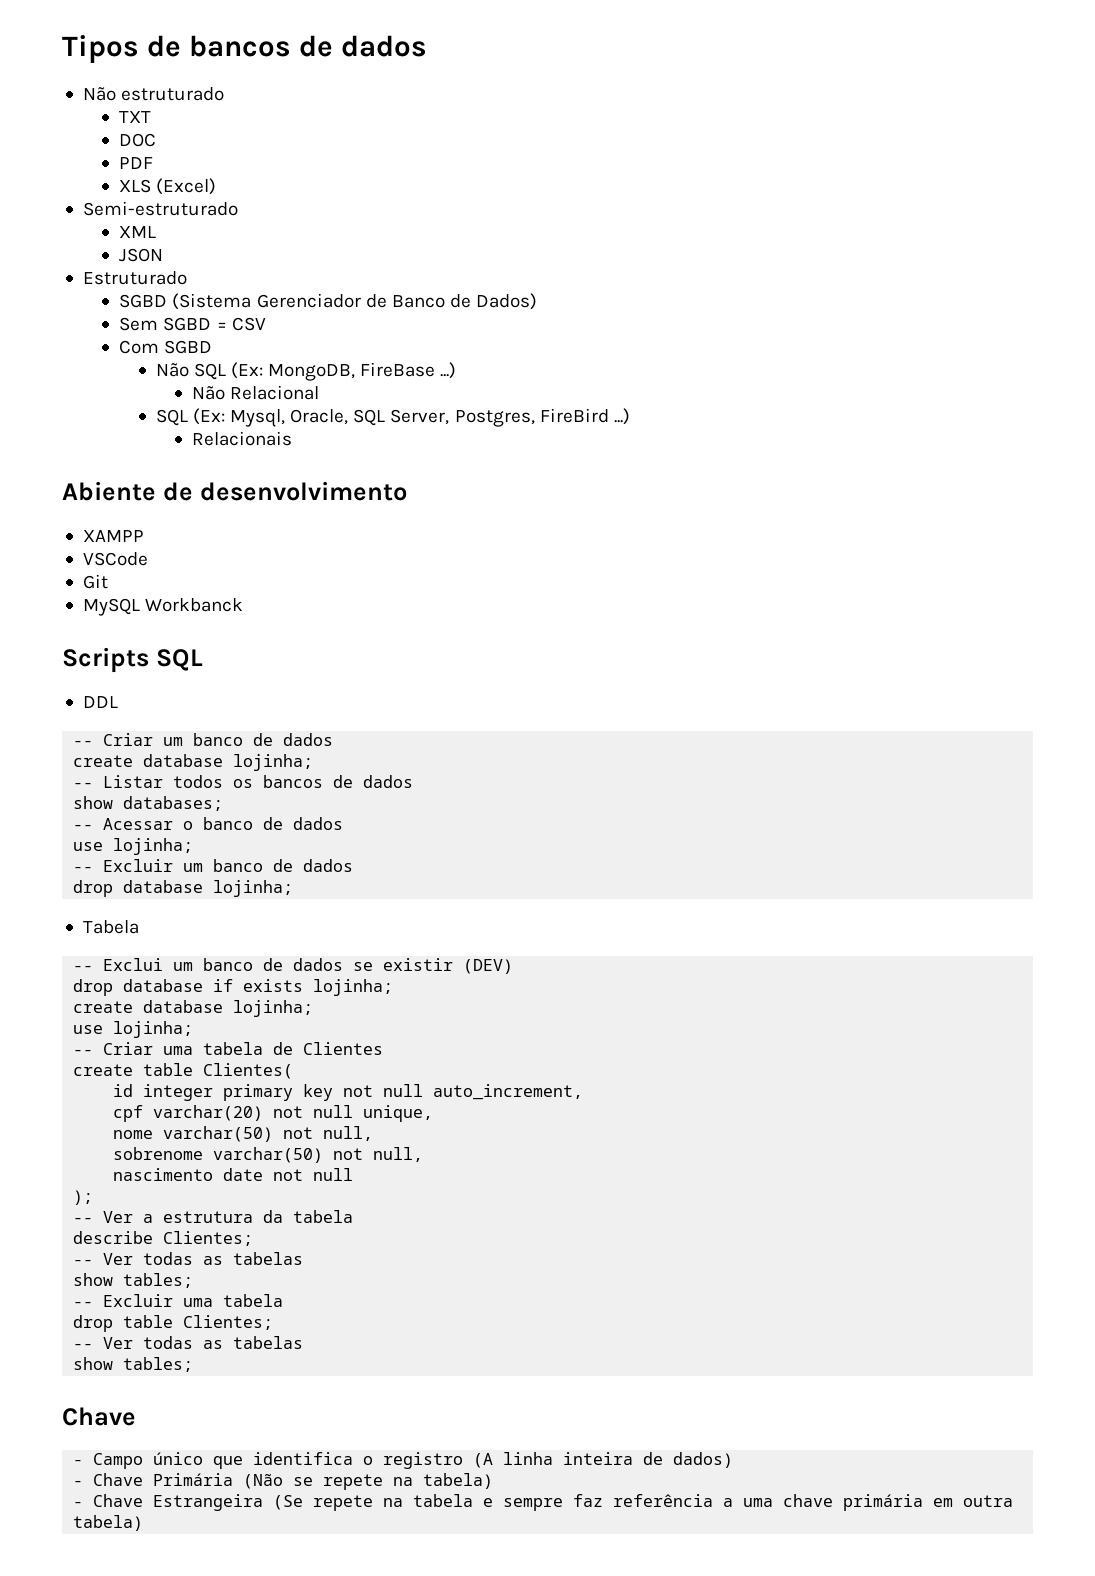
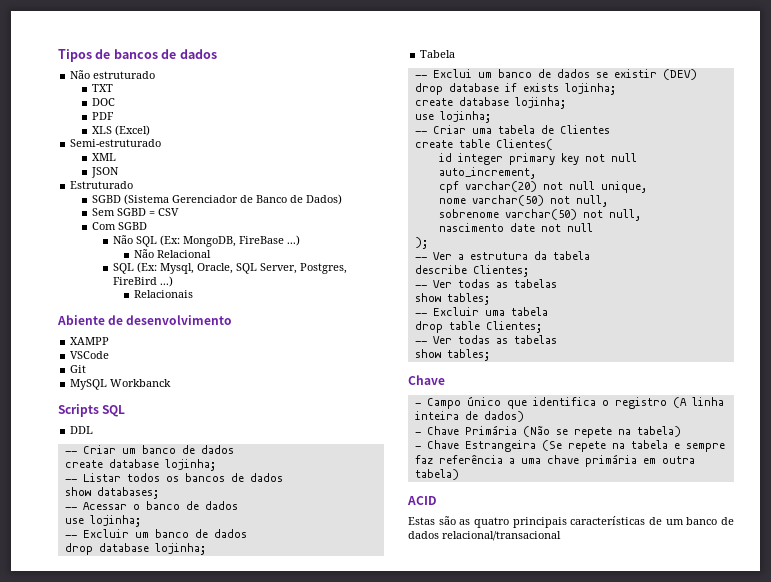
(144, 1523) none -> [407,496,437,505] [408,516,734,528] [408,531,561,541] // ACID // Estas são as quatro principais características de um banco de dados relacional/transacional

